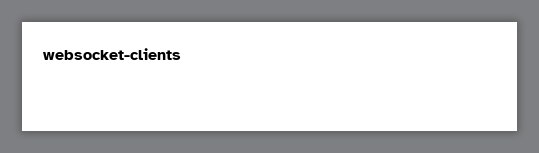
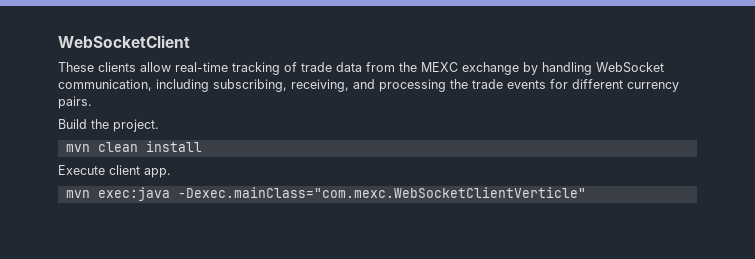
[43,48,181,60] websocket-clients -> [58,35,190,48] [58,62,664,75] [58,79,679,92] [58,96,92,109] [58,119,159,132] [65,141,202,152] [58,165,171,178] [65,187,586,201] WebSocketClient // These clients allow real-time tracking of trade data from the MEXC exchange by handling WebSocket communication, including subscribing, receiving, and processing the trade events for different currency pairs. // Build the project. // mvn clean install // Execute client app. // mvn exec:java -Dexec.mainClass="com.mexc.WebSocketClientVerticle"

